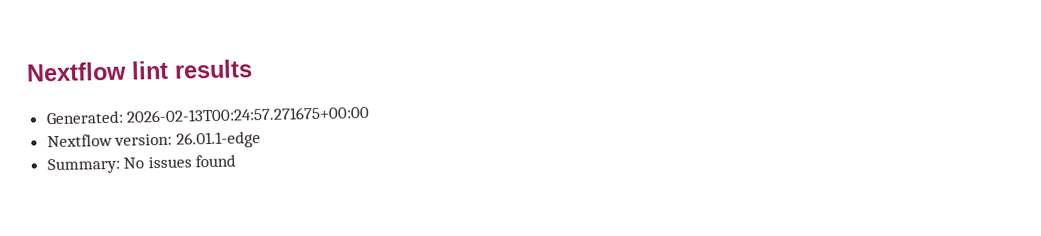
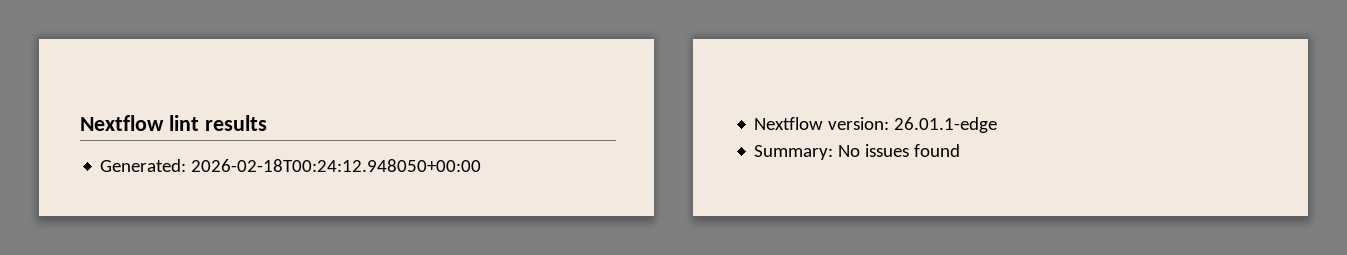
[126,105,370,123] 2026-02-13T00:24:57.271675+00:00 -> [191,159,482,172] 2026-02-18T00:24:12.948050+00:00

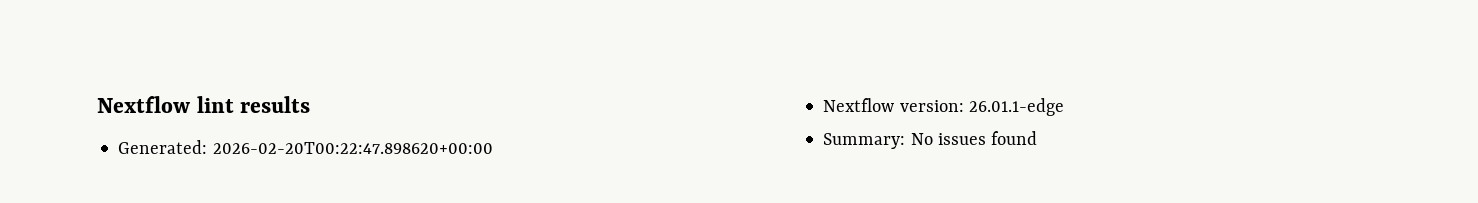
[191,159,482,172] 2026-02-18T00:24:12.948050+00:00 -> [212,142,493,154] 2026-02-20T00:22:47.898620+00:00

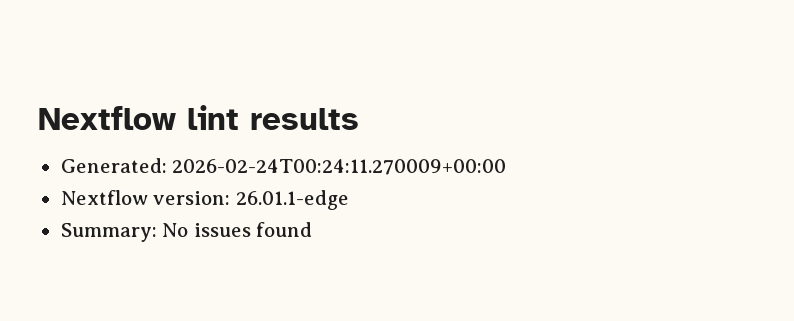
[212,142,493,154] 2026-02-20T00:22:47.898620+00:00 -> [172,159,507,175] 2026-02-24T00:24:11.270009+00:00

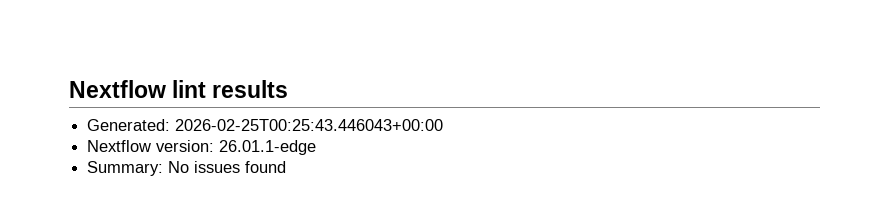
[172,159,507,175] 2026-02-24T00:24:11.270009+00:00 -> [175,119,444,131] 2026-02-25T00:25:43.446043+00:00

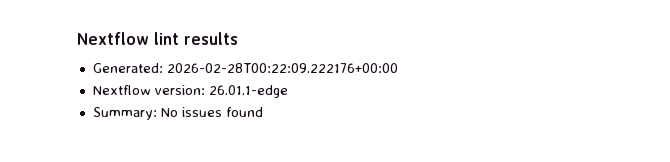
[175,119,444,131] 2026-02-25T00:25:43.446043+00:00 -> [166,63,398,73] 2026-02-28T00:22:09.222176+00:00

